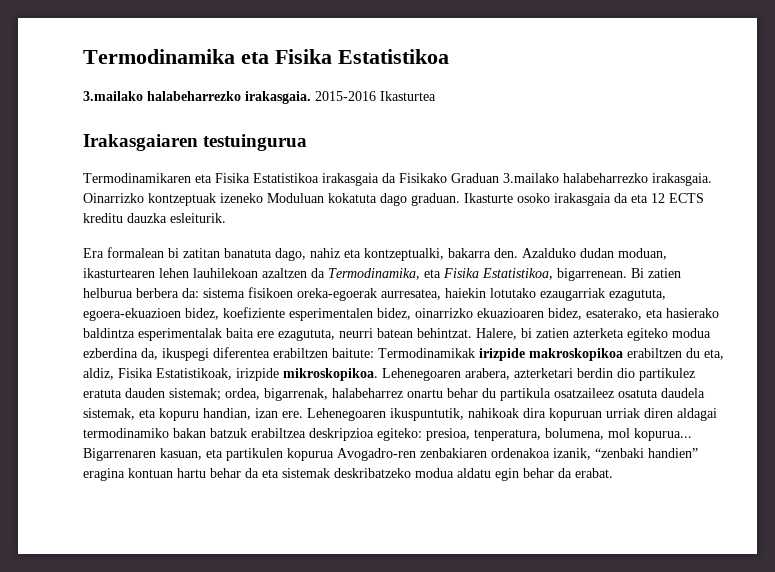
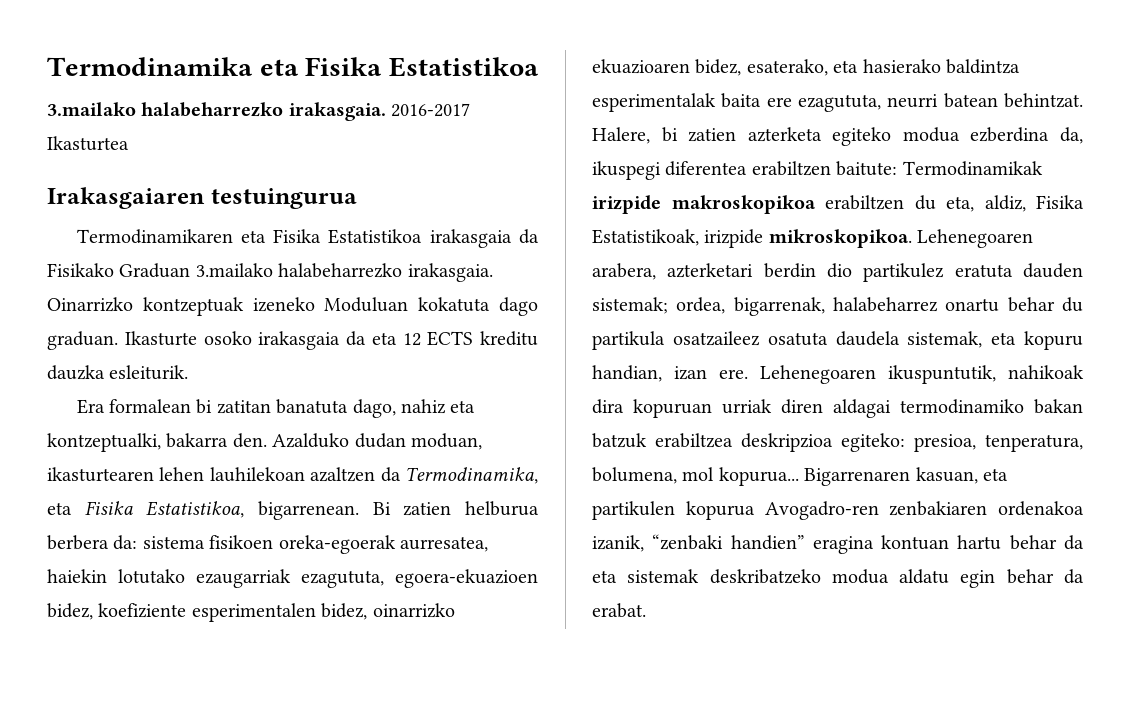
[315,91,376,101] 2015-2016 -> [391,103,471,117] 2016-2017

